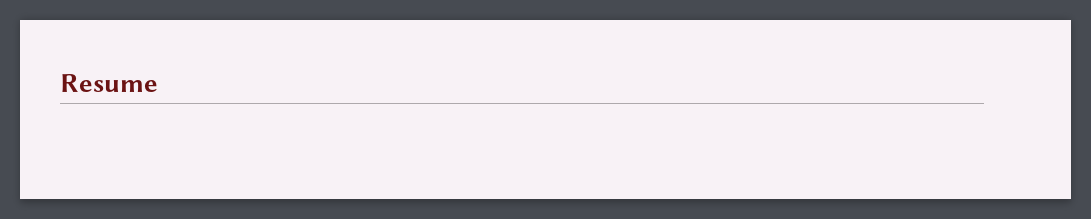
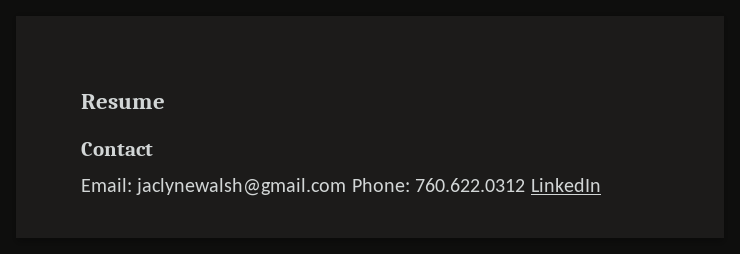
(158, 83) none -> [81,142,153,156] [81,178,601,196] // Contact // Email: jaclynewalsh@gmail.com Phone: 760.622.0312 LinkedIn

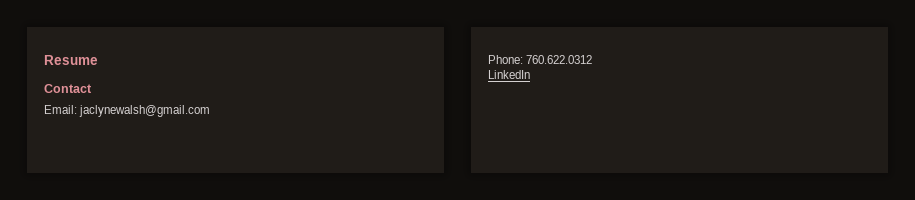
(347, 187) none -> (211, 111) //
(526, 185) none -> (593, 59) //

